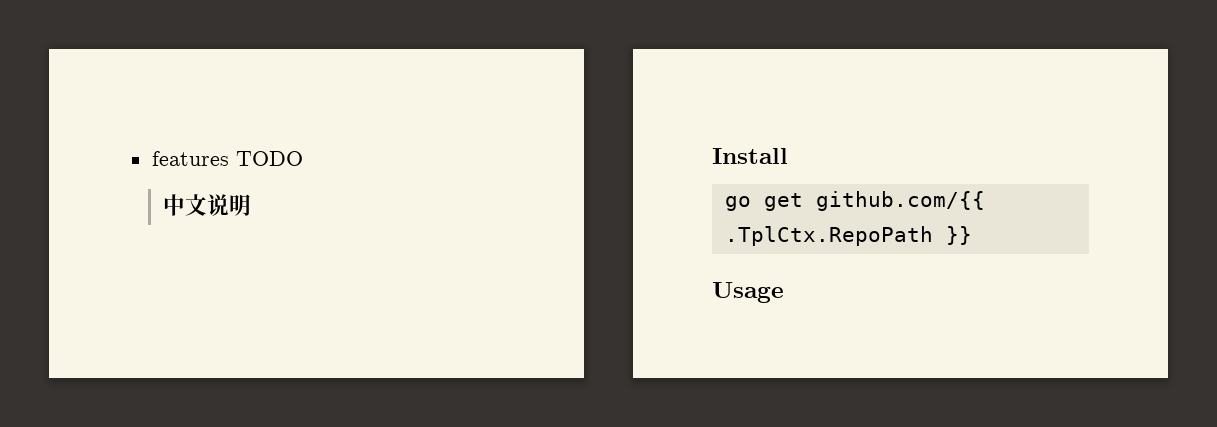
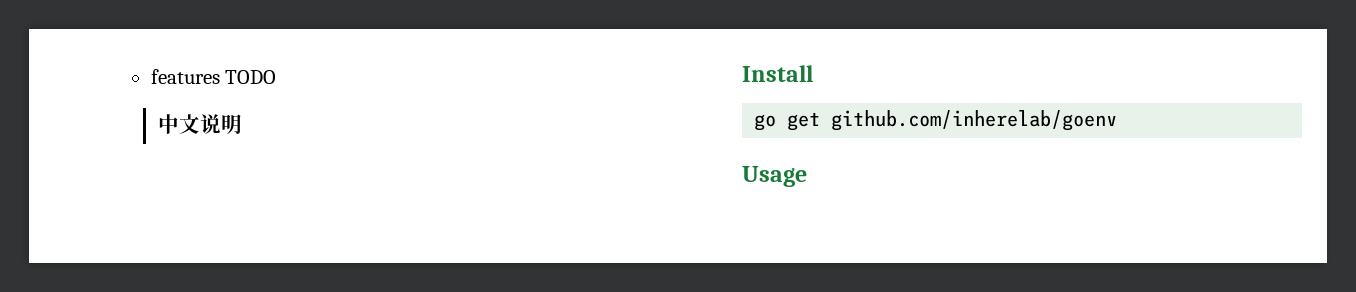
[815,191,985,211] [724,226,972,246] github.com/{{ .TplCtx.RepoPath }} -> [831,110,1118,131] github.com/inherelab/goenv

